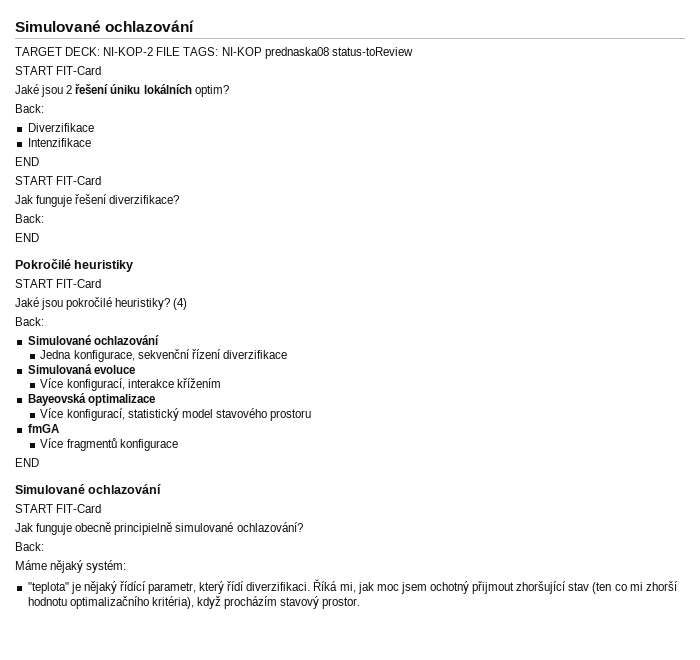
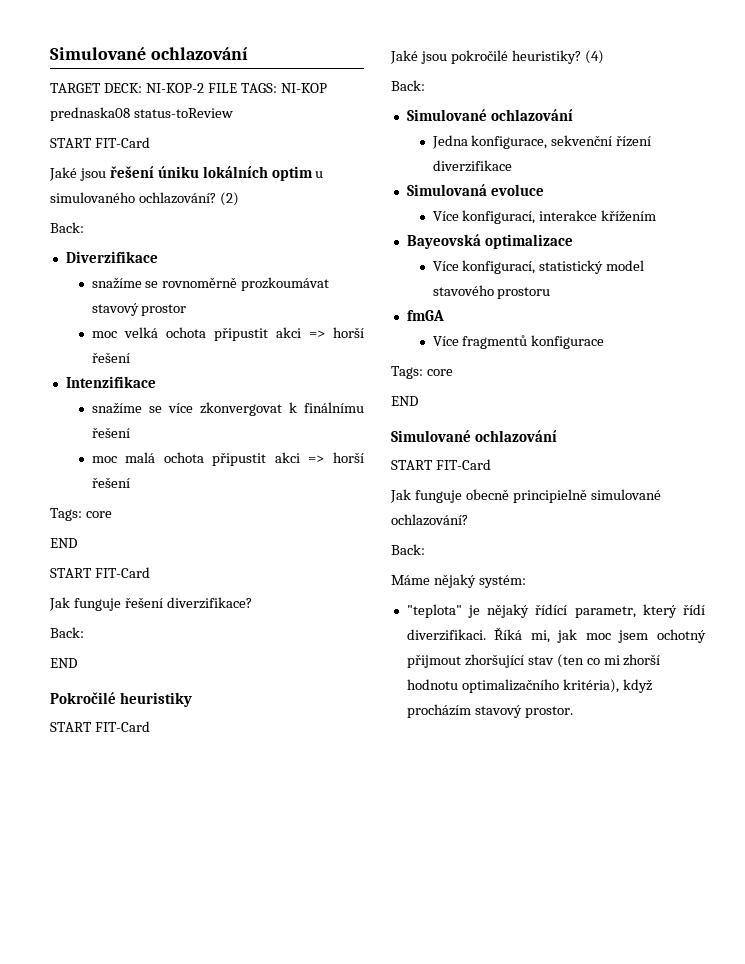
[66,85,73,94] 2 -> (106, 174) none
[194,85,229,97] [15,104,44,113] [27,123,94,132] [27,138,91,147] optim? // Back: // Diverzifikace // Intenzifikace -> [271,166,324,181] [50,192,239,206] [50,222,84,233] [65,251,158,263] [91,277,330,291] [91,303,187,316] [91,327,364,341] [91,352,130,363] [65,376,156,388] [91,402,364,416] [91,427,130,438] [91,452,364,466] [91,477,130,488] [50,508,112,521] optim u simulovaného ochlazování? (2) // Back: // Diverzifikace // snažíme se rovnoměrně prozkoumávat stavový prostor // moc velká ochota připustit akci => horší řešení // Intenzifikace // snažíme se více zkonvergovat k finálnímu řešení // moc malá ochota připustit akci => horší řešení // Tags: core
(178, 445) none -> [391,366,453,379] // Tags: core

